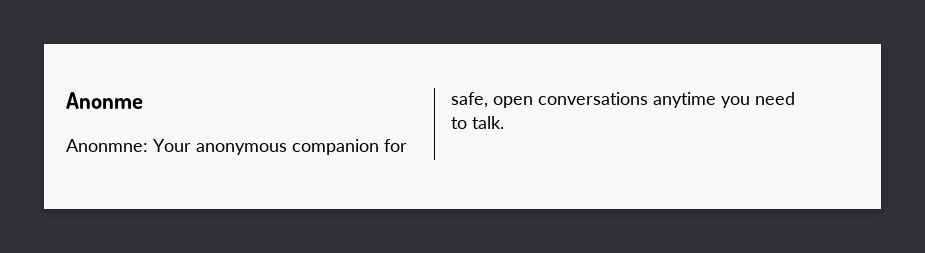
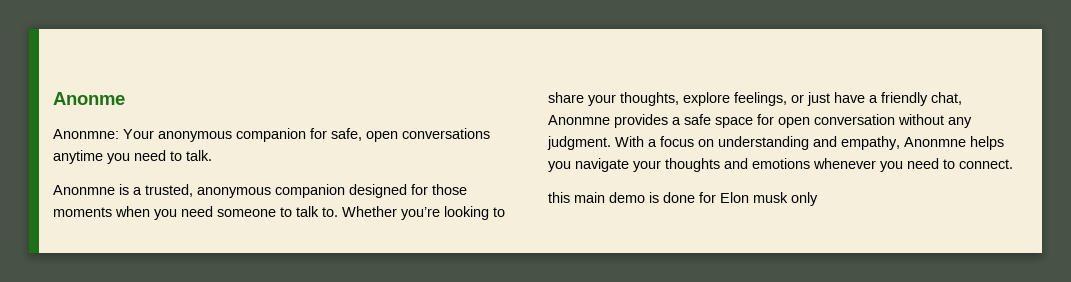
(504, 122) none -> [53,184,467,198] [53,206,505,220] [548,92,962,106] [548,114,972,128] [547,136,1004,150] [548,158,1013,172] [548,192,818,206] // Anonmne is a trusted, anonymous companion designed for those moments when you need someone to talk to. Whether you’re looking to share your thoughts, explore feelings, or just have a friendly chat, Anonmne provides a safe space for open conversation without any judgment. With a focus on understanding and empathy, Anonmne helps you navigate your thoughts and emotions whenever you need to connect. // this main demo is done for Elon musk only

